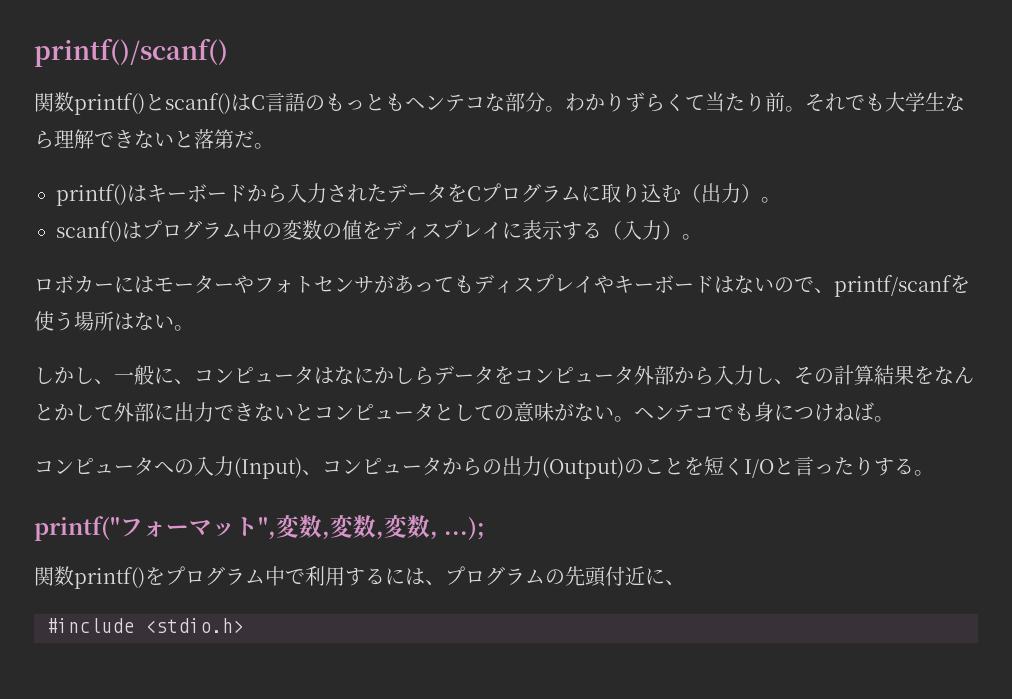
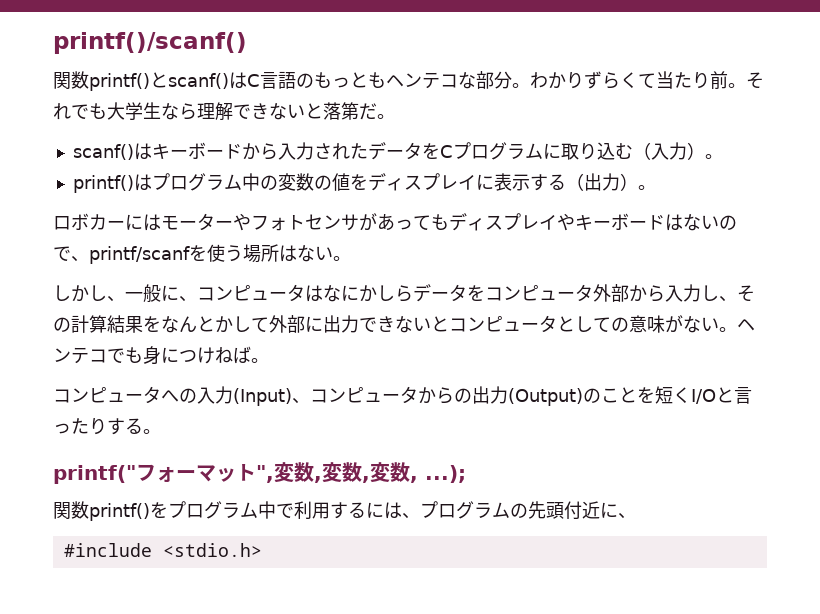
[56,184,127,206] printf() -> [72,144,134,160] scanf()
[701,183,781,203] [56,221,122,242] 出力）。 // scanf() -> [650,142,723,160] [72,175,134,193] 入力）。 // printf()
[622,220,642,240] 入 -> [583,173,602,191] 出

